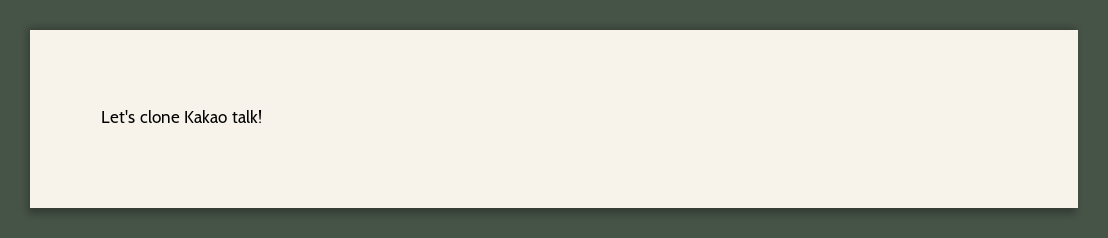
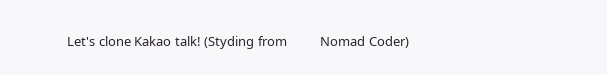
(262, 116) none -> [204,36,409,49] (Styding from Nomad Coder)

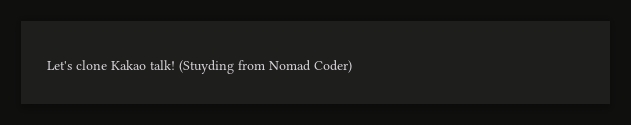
[204,36,255,49] (Styding -> [179,60,234,74] (Stuyding

